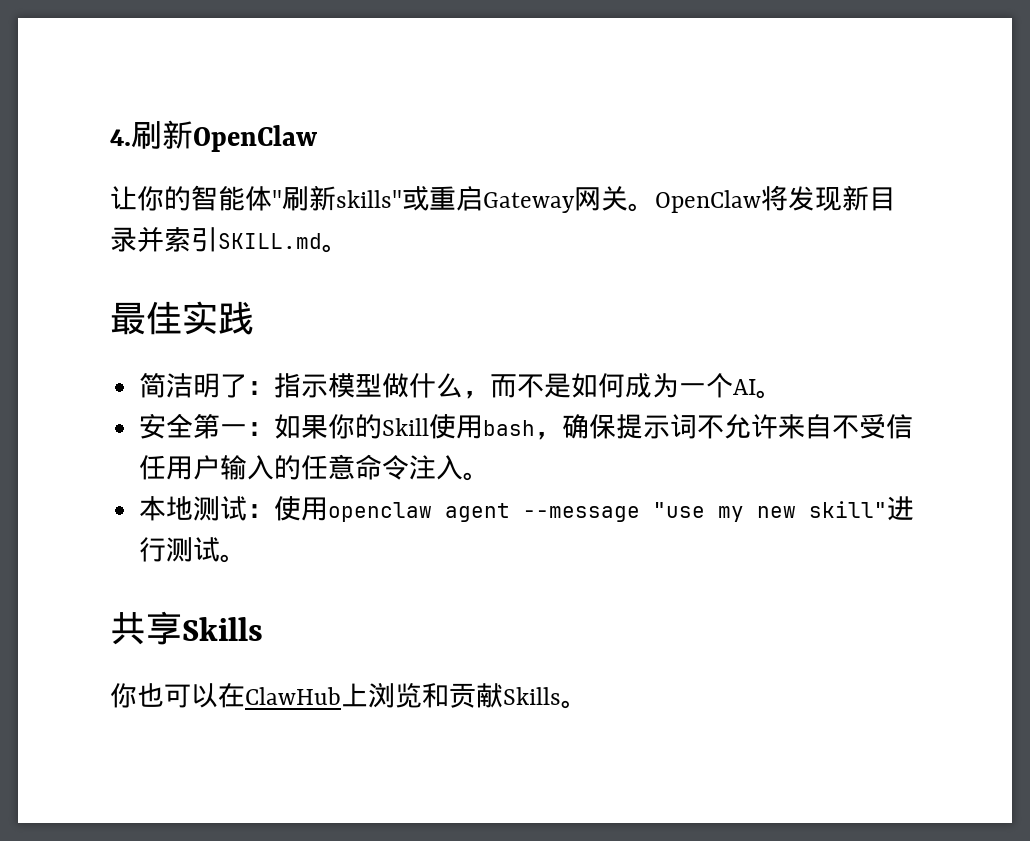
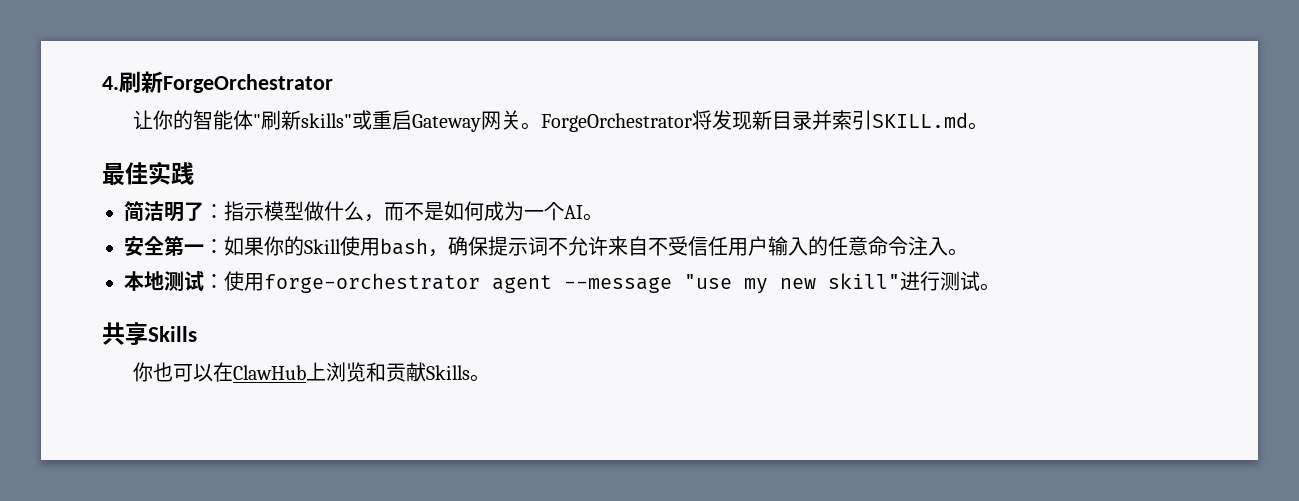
[193,125,317,152] OpenClaw -> [163,74,333,93] ForgeOrchestrator
[655,190,761,213] OpenClaw -> [541,113,693,132] ForgeOrchestrator
[328,502,433,522] openclaw -> [264,273,480,293] forge-orchestrator

